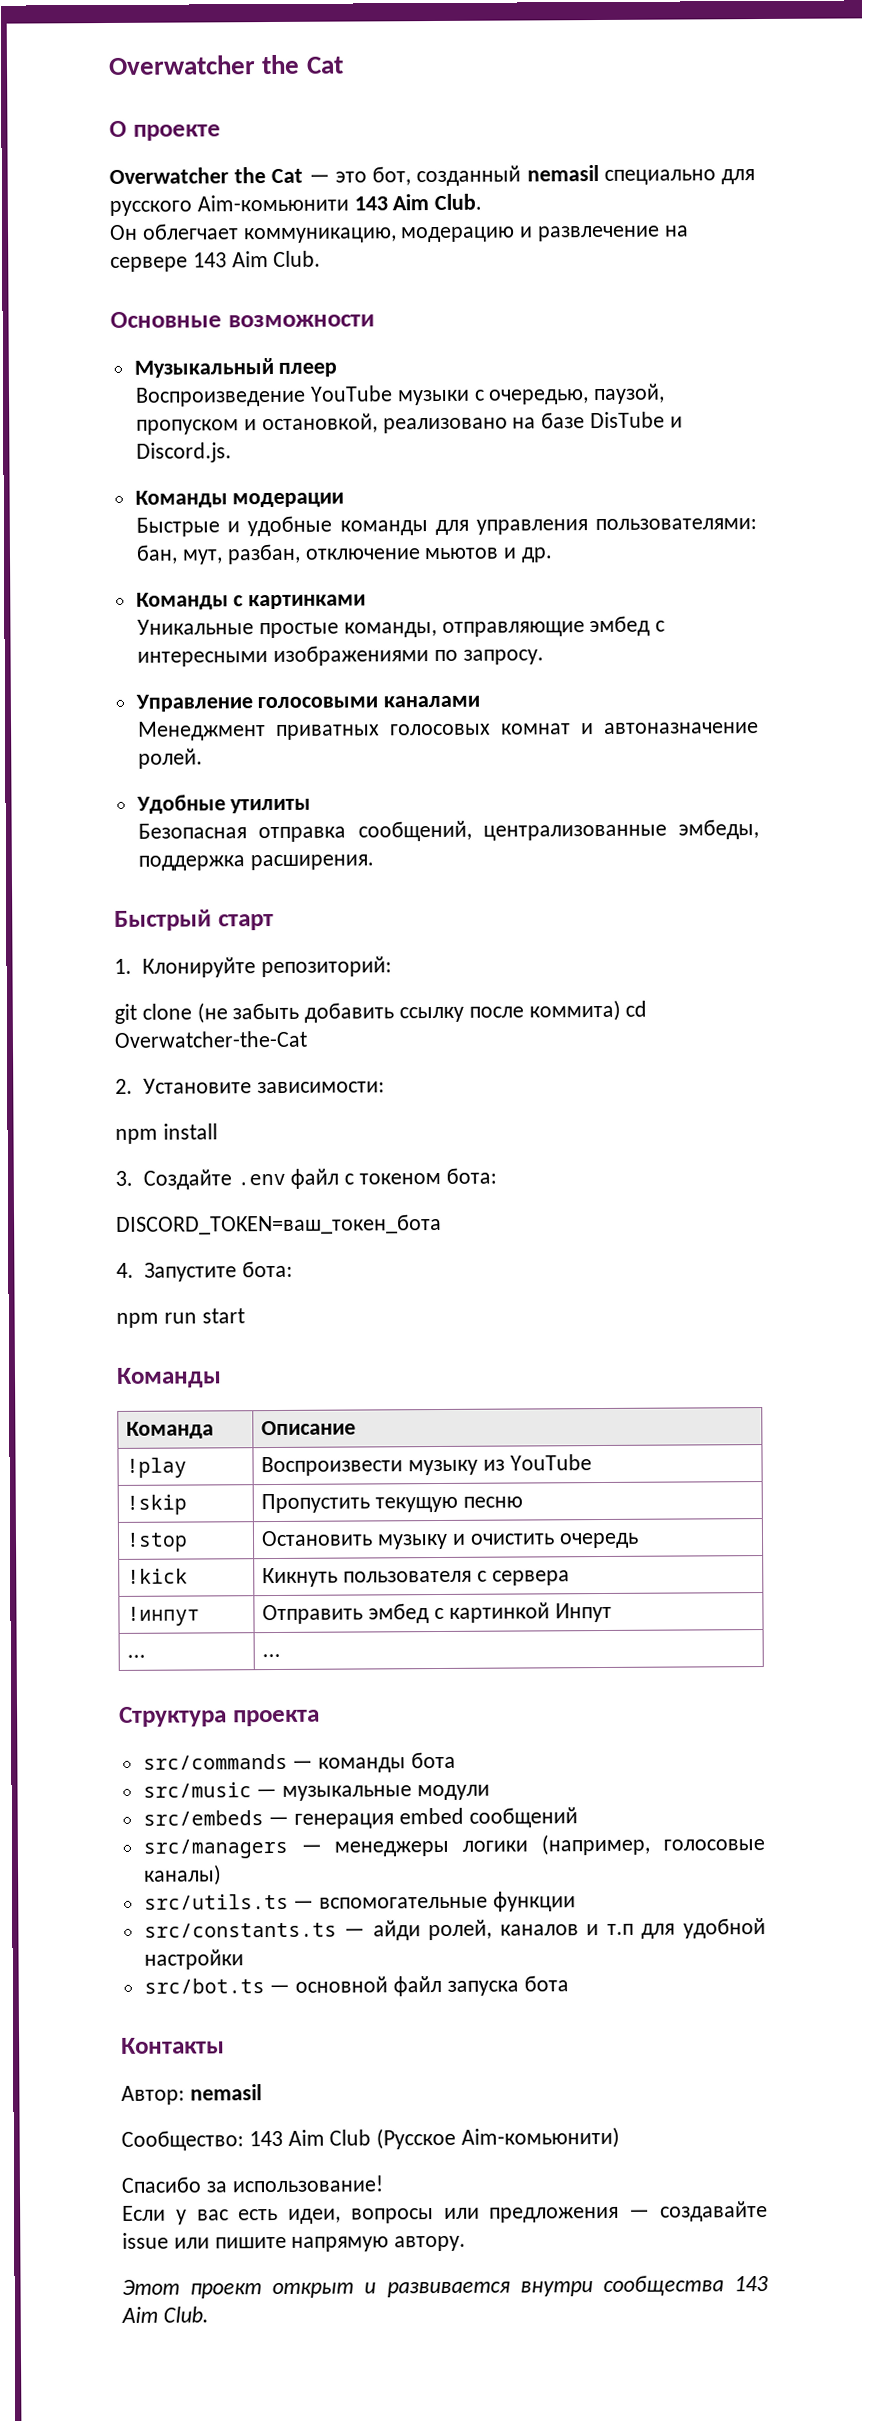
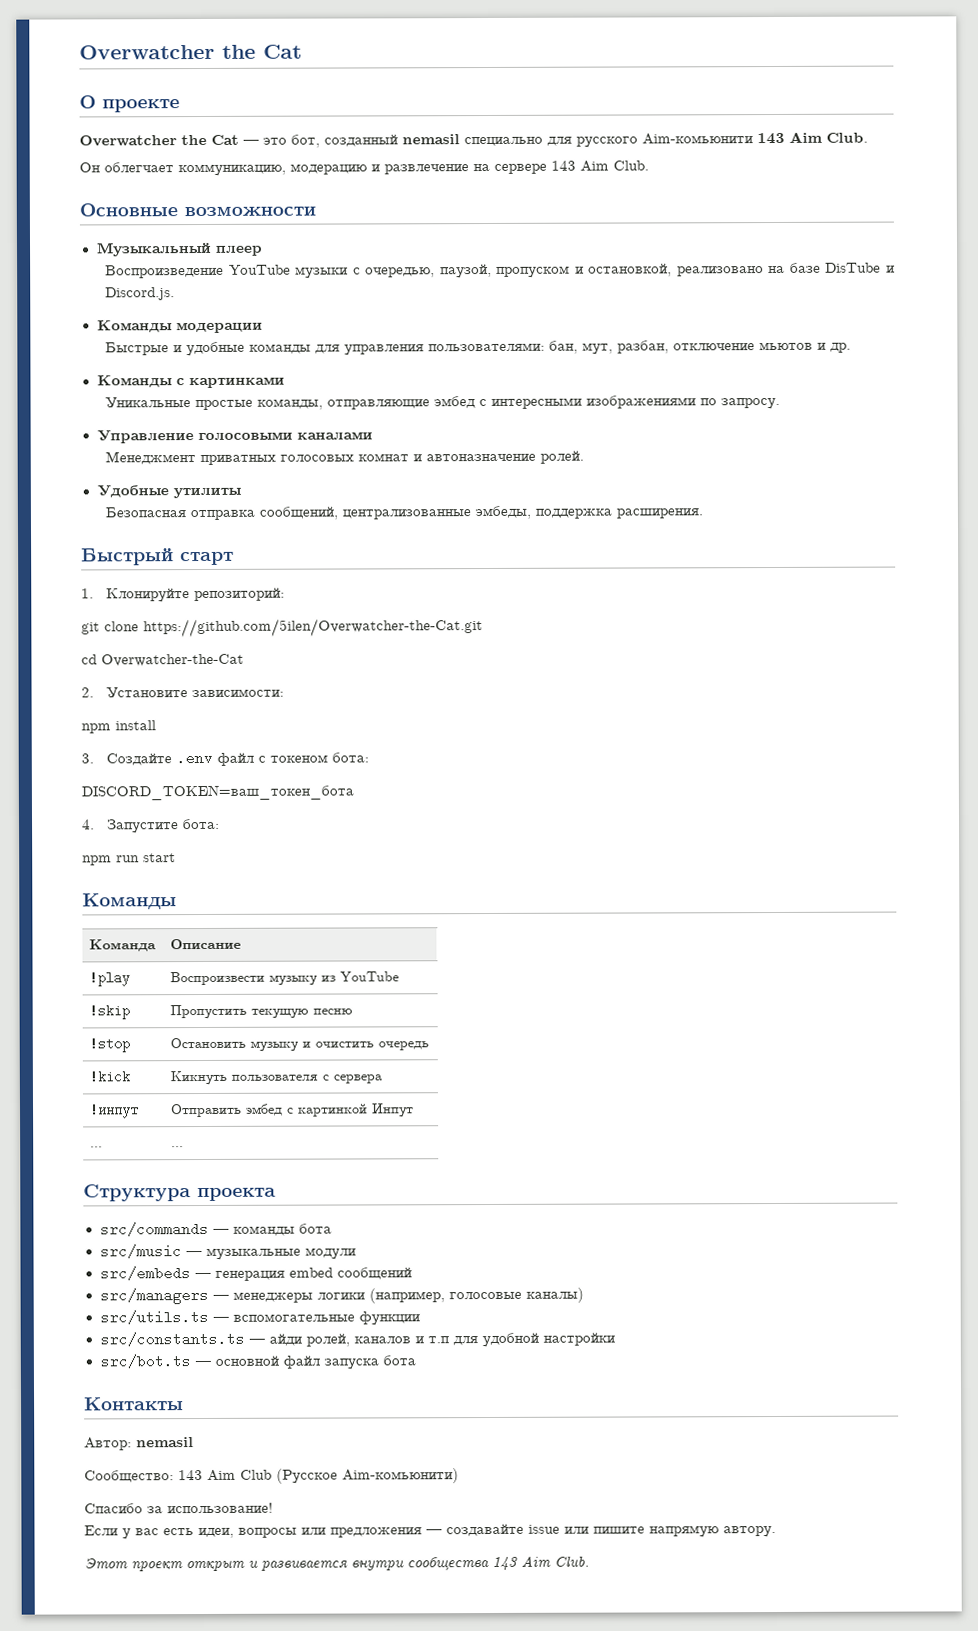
[196,999,621,1024] (не забыть добавить ссылку после коммита) -> [143,618,483,638] https://github.com/5ilen/Overwatcher-the-Cat.git //

